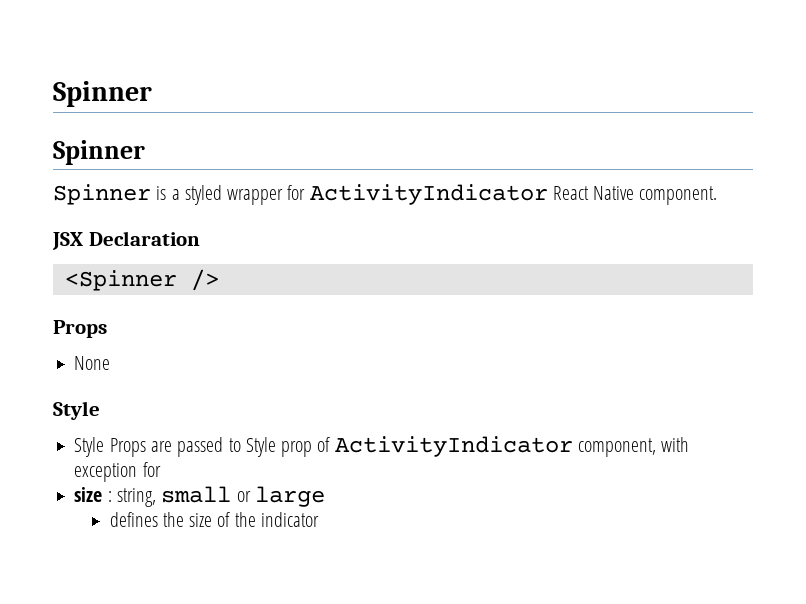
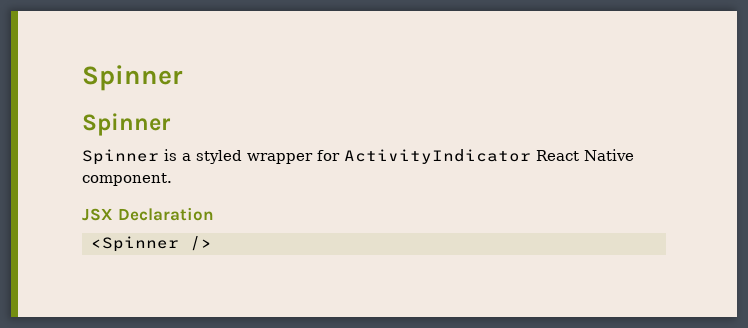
[53,320,107,338] [74,356,111,370] [53,401,100,420] [74,436,690,457] [74,462,161,482] [74,486,325,507] [109,512,319,527] // Props // None // Style // Style Props are passed to Style prop of ActivityIndicator component, with exception for // size : string, small or large // defines the size of the indicator -> (212, 243) none

